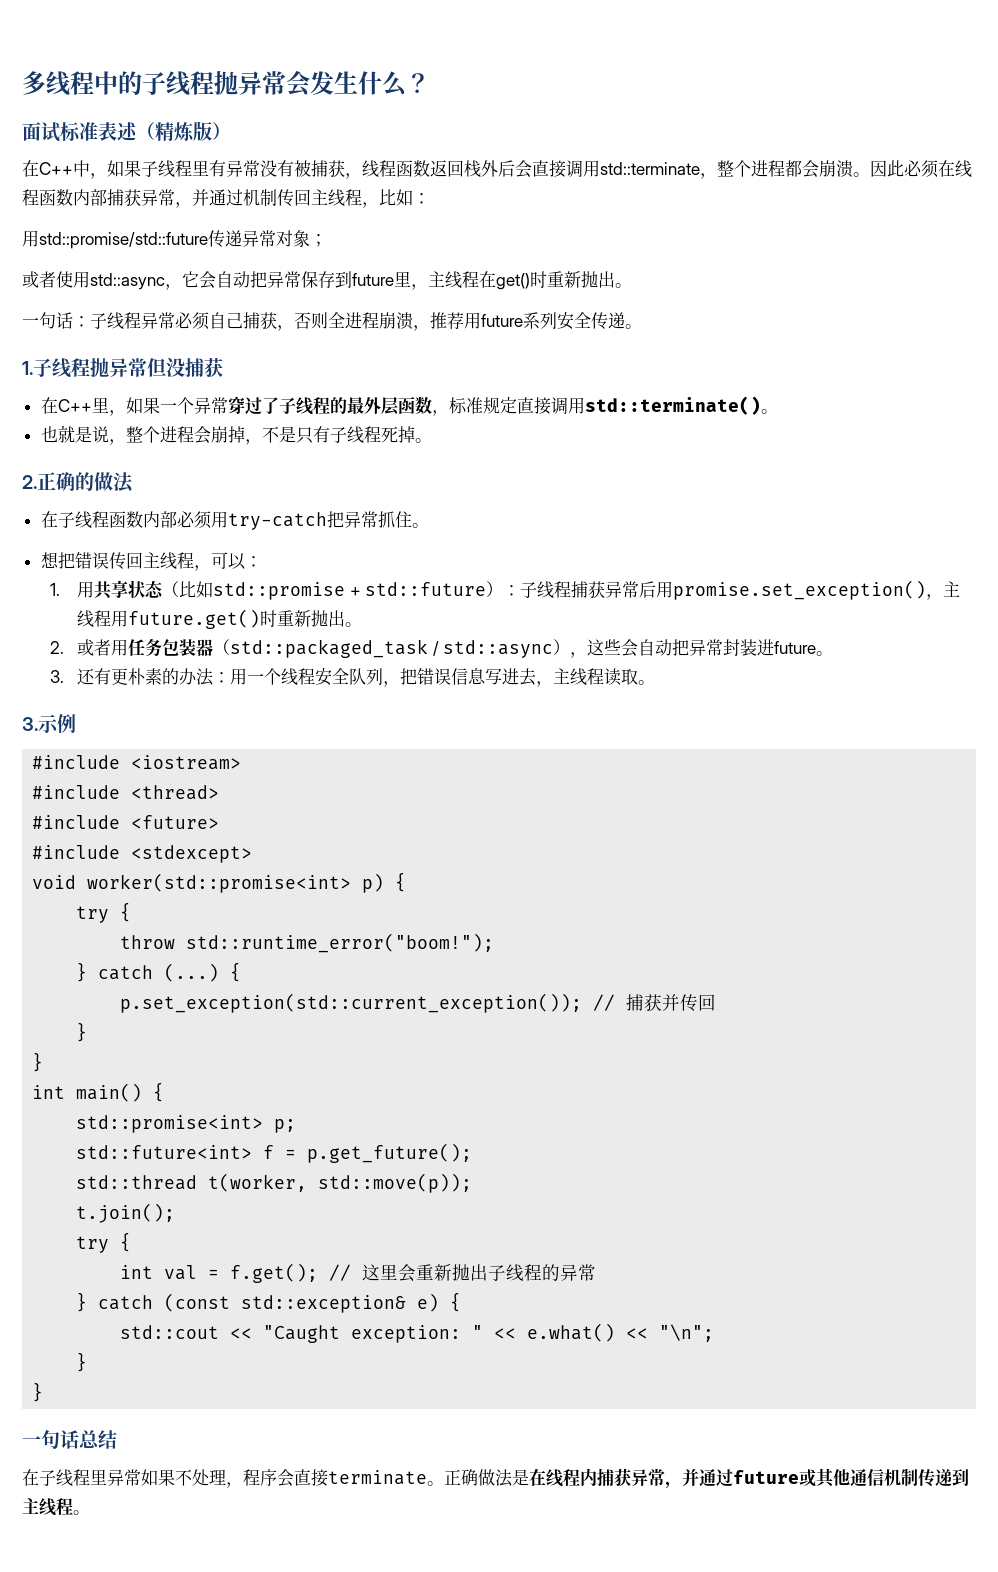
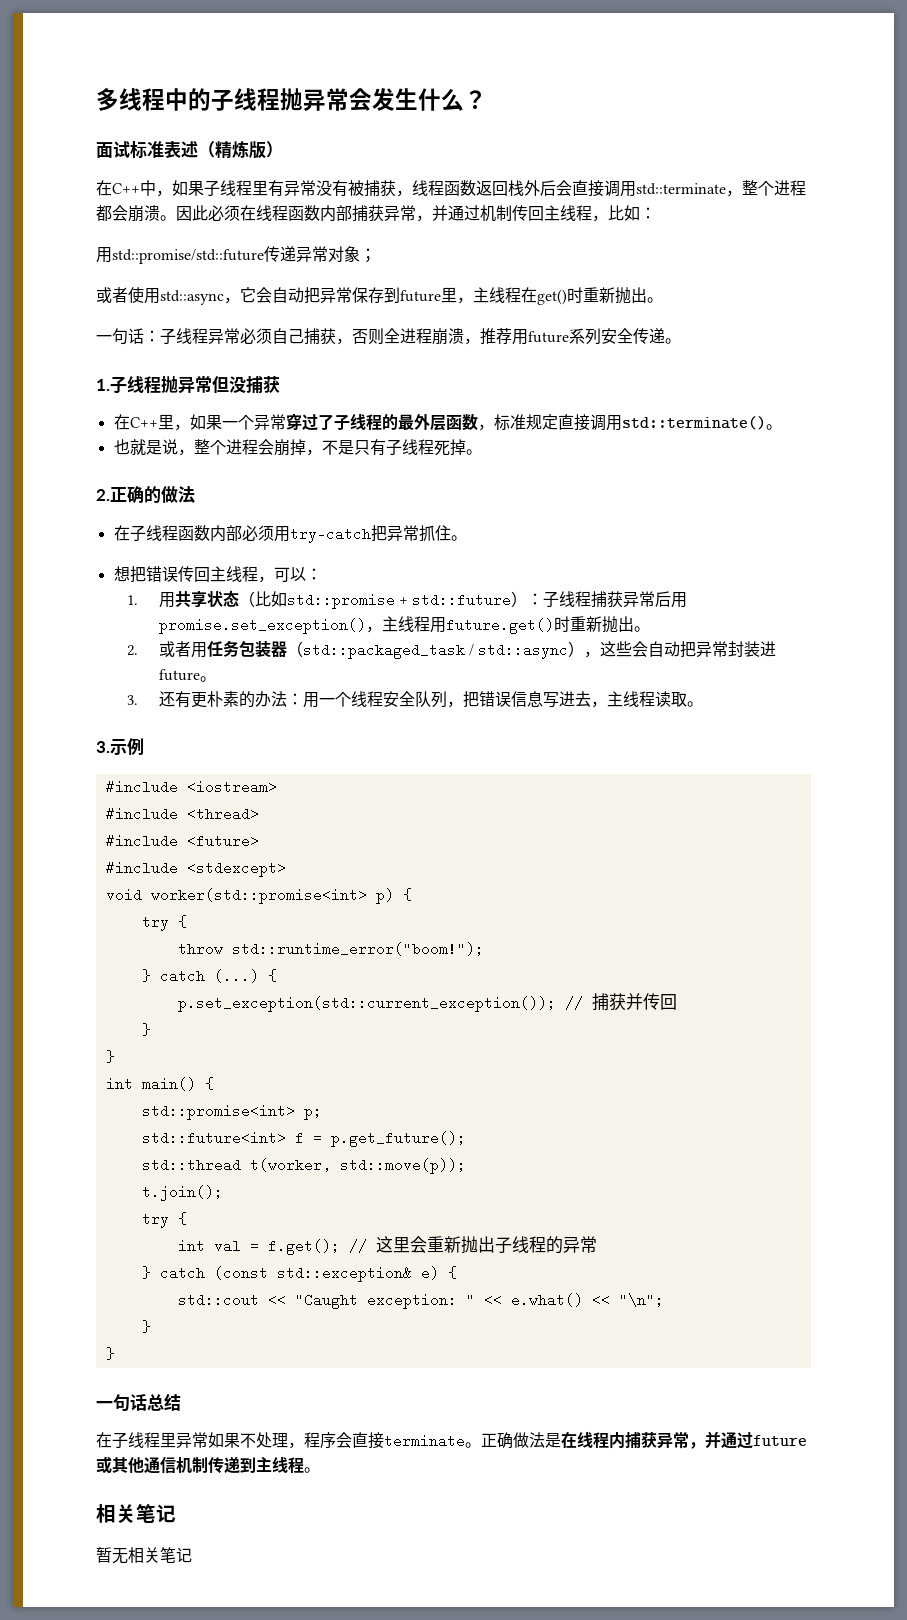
(90, 1512) none -> [96,1504,176,1523] [96,1547,192,1564] // 相关笔记 // 暂无相关笔记

